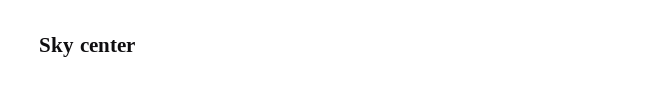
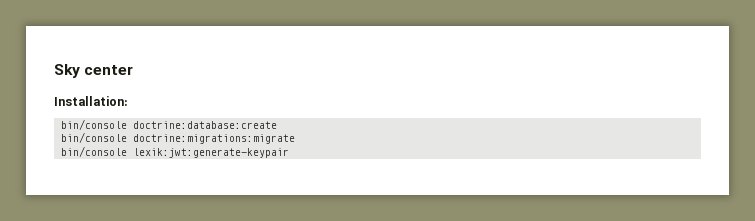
(135, 46) none -> [54,96,128,106] [61,119,278,130] [61,132,296,144] [61,146,290,158] // Installation: // bin/console doctrine:database:create // bin/console doctrine:migrations:migrate // bin/console lexik:jwt:generate-keypair

